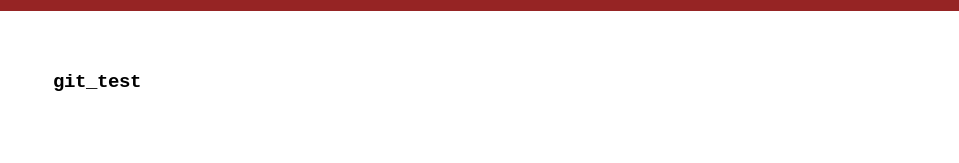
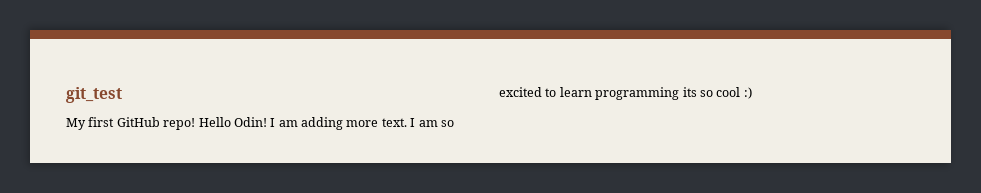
(141, 82) none -> [66,117,454,130] [499,87,752,100] // My first GitHub repo! Hello Odin! I am adding more text. I am so excited to learn programming its so cool :)

